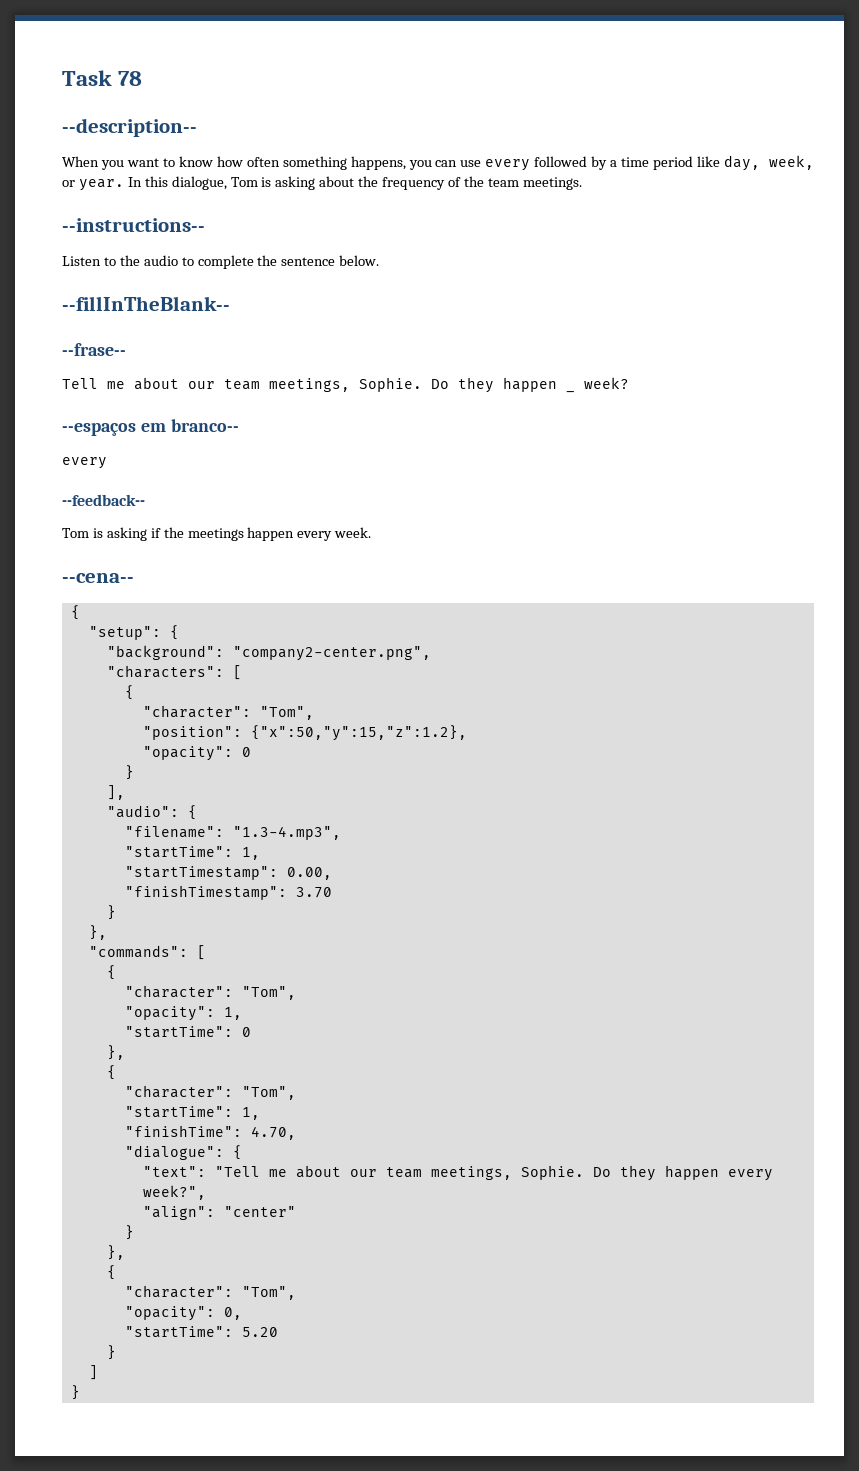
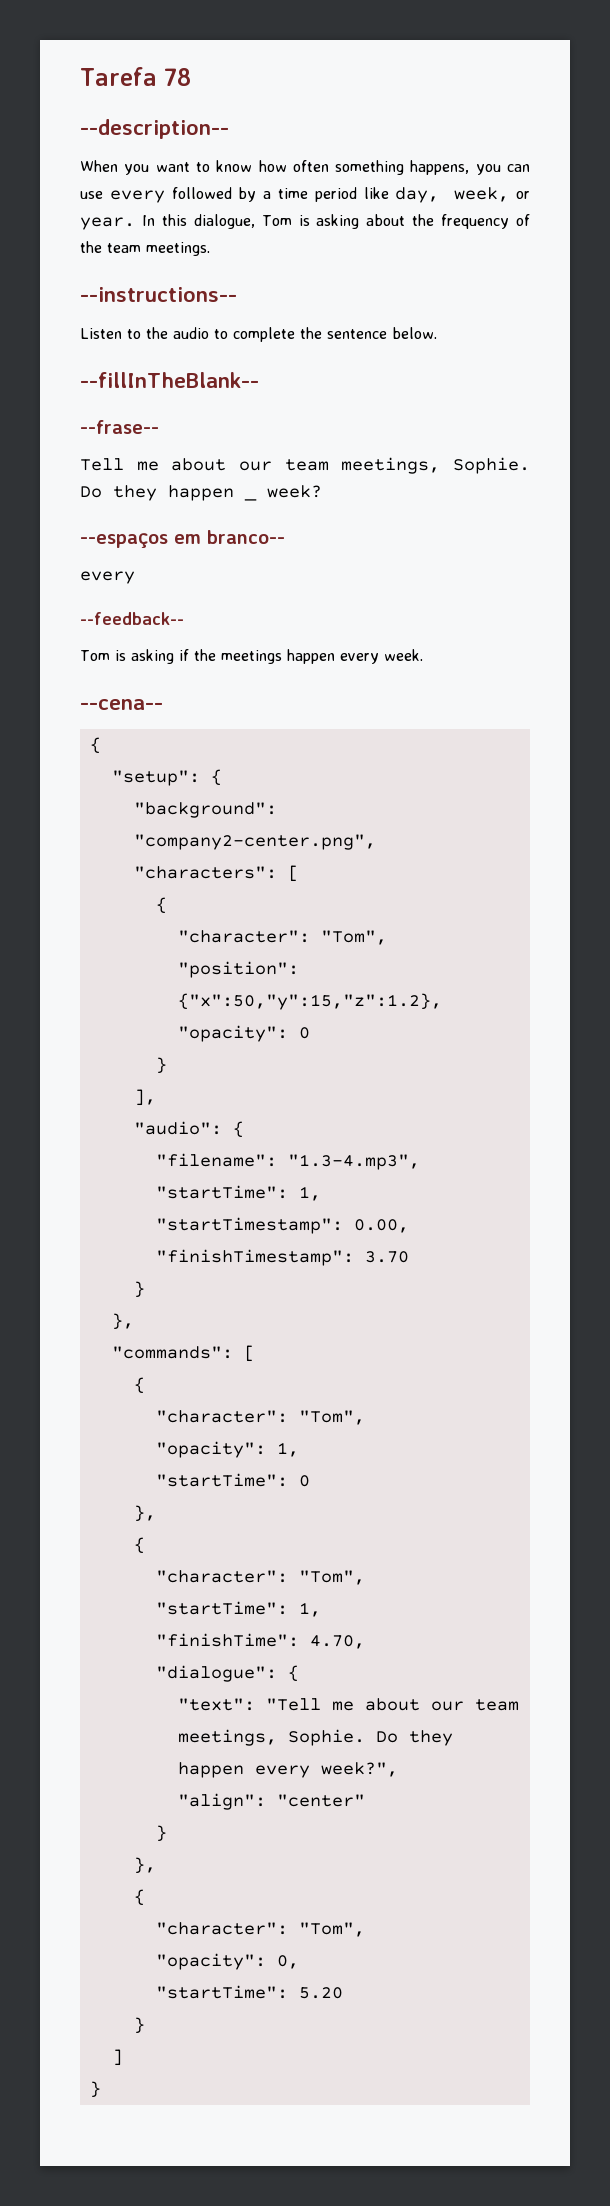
[62,70,112,86] Task -> [80,67,157,86] Tarefa

